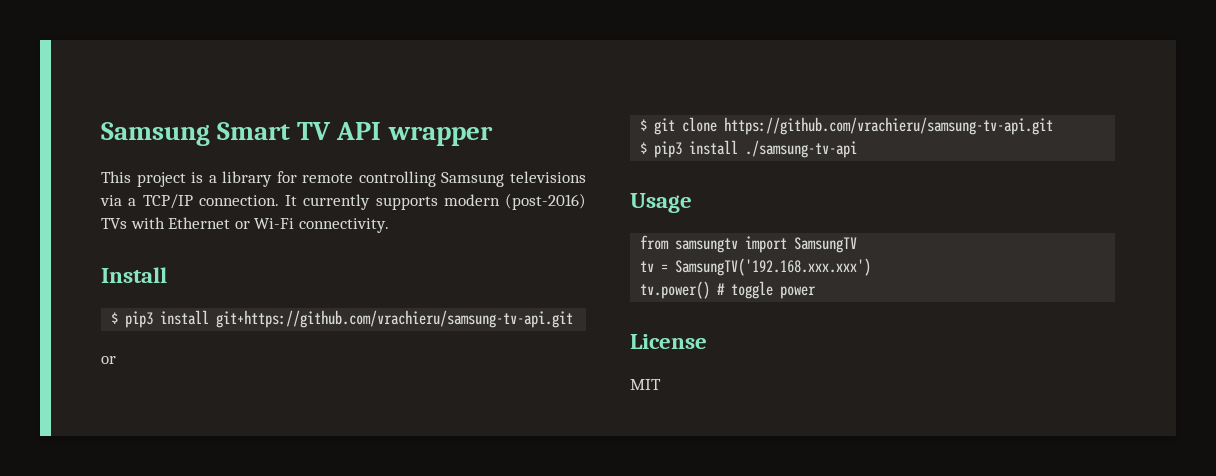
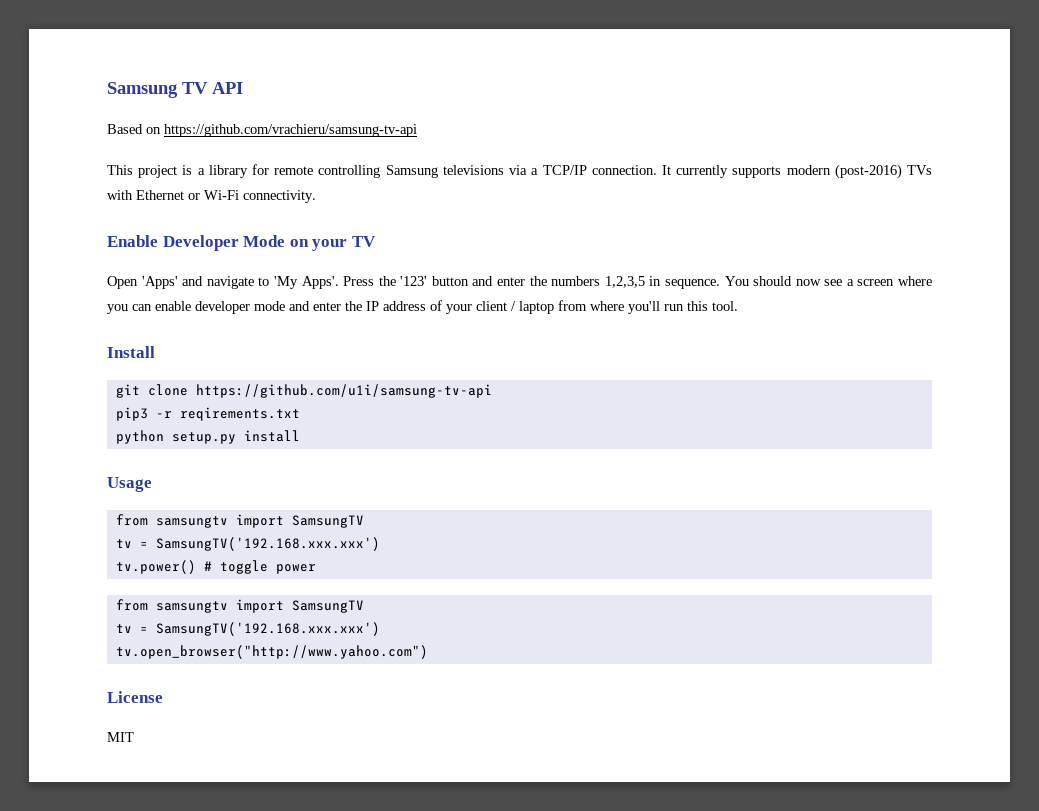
[101,122,291,146] Samsung Smart -> [107,82,178,98] Samsung
[387,126,493,146] wrapper -> [107,124,417,137] // Based on https://github.com/vrachieru/samsung-tv-api
[101,267,167,283] [111,310,574,328] [101,356,116,364] [640,117,1054,135] [640,140,858,158] Install // $ pip3 install git+https://github.com/vrachieru/samsung-tv-api.git // or // $ git clone https://github.com/vrachieru/samsung-tv-api.git // $ pip3 install ./samsung-tv-api -> [107,235,376,251] [107,276,933,289] [107,300,738,314] [107,346,155,358] [115,384,492,398] [115,407,300,421] [115,430,300,444] Enable Developer Mode on your TV // Open 'Apps' and navigate to 'My Apps'. Press the '123' button and enter the numbers 1,2,3,5 in sequence. You should now see a screen where you can enable developer mode and enter the IP address of your client / laptop from where you'll run this tool. // Install // git clone https://github.com/u1i/samsung-tv-api // pip3 -r reqirements.txt // python setup.py install
(817, 292) none -> [115,599,364,613] [115,622,380,636] [115,645,428,659] // from samsungtv import SamsungTV // tv = SamsungTV('192.168.xxx.xxx') // tv.open_browser("http://www.yahoo.com")

